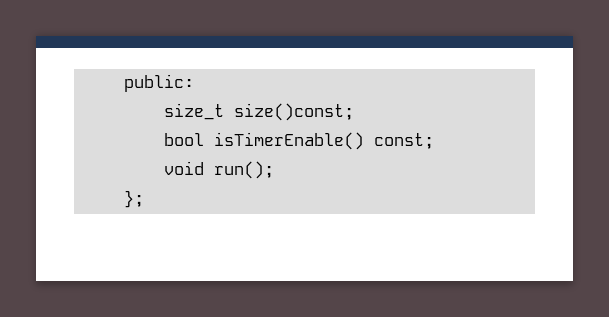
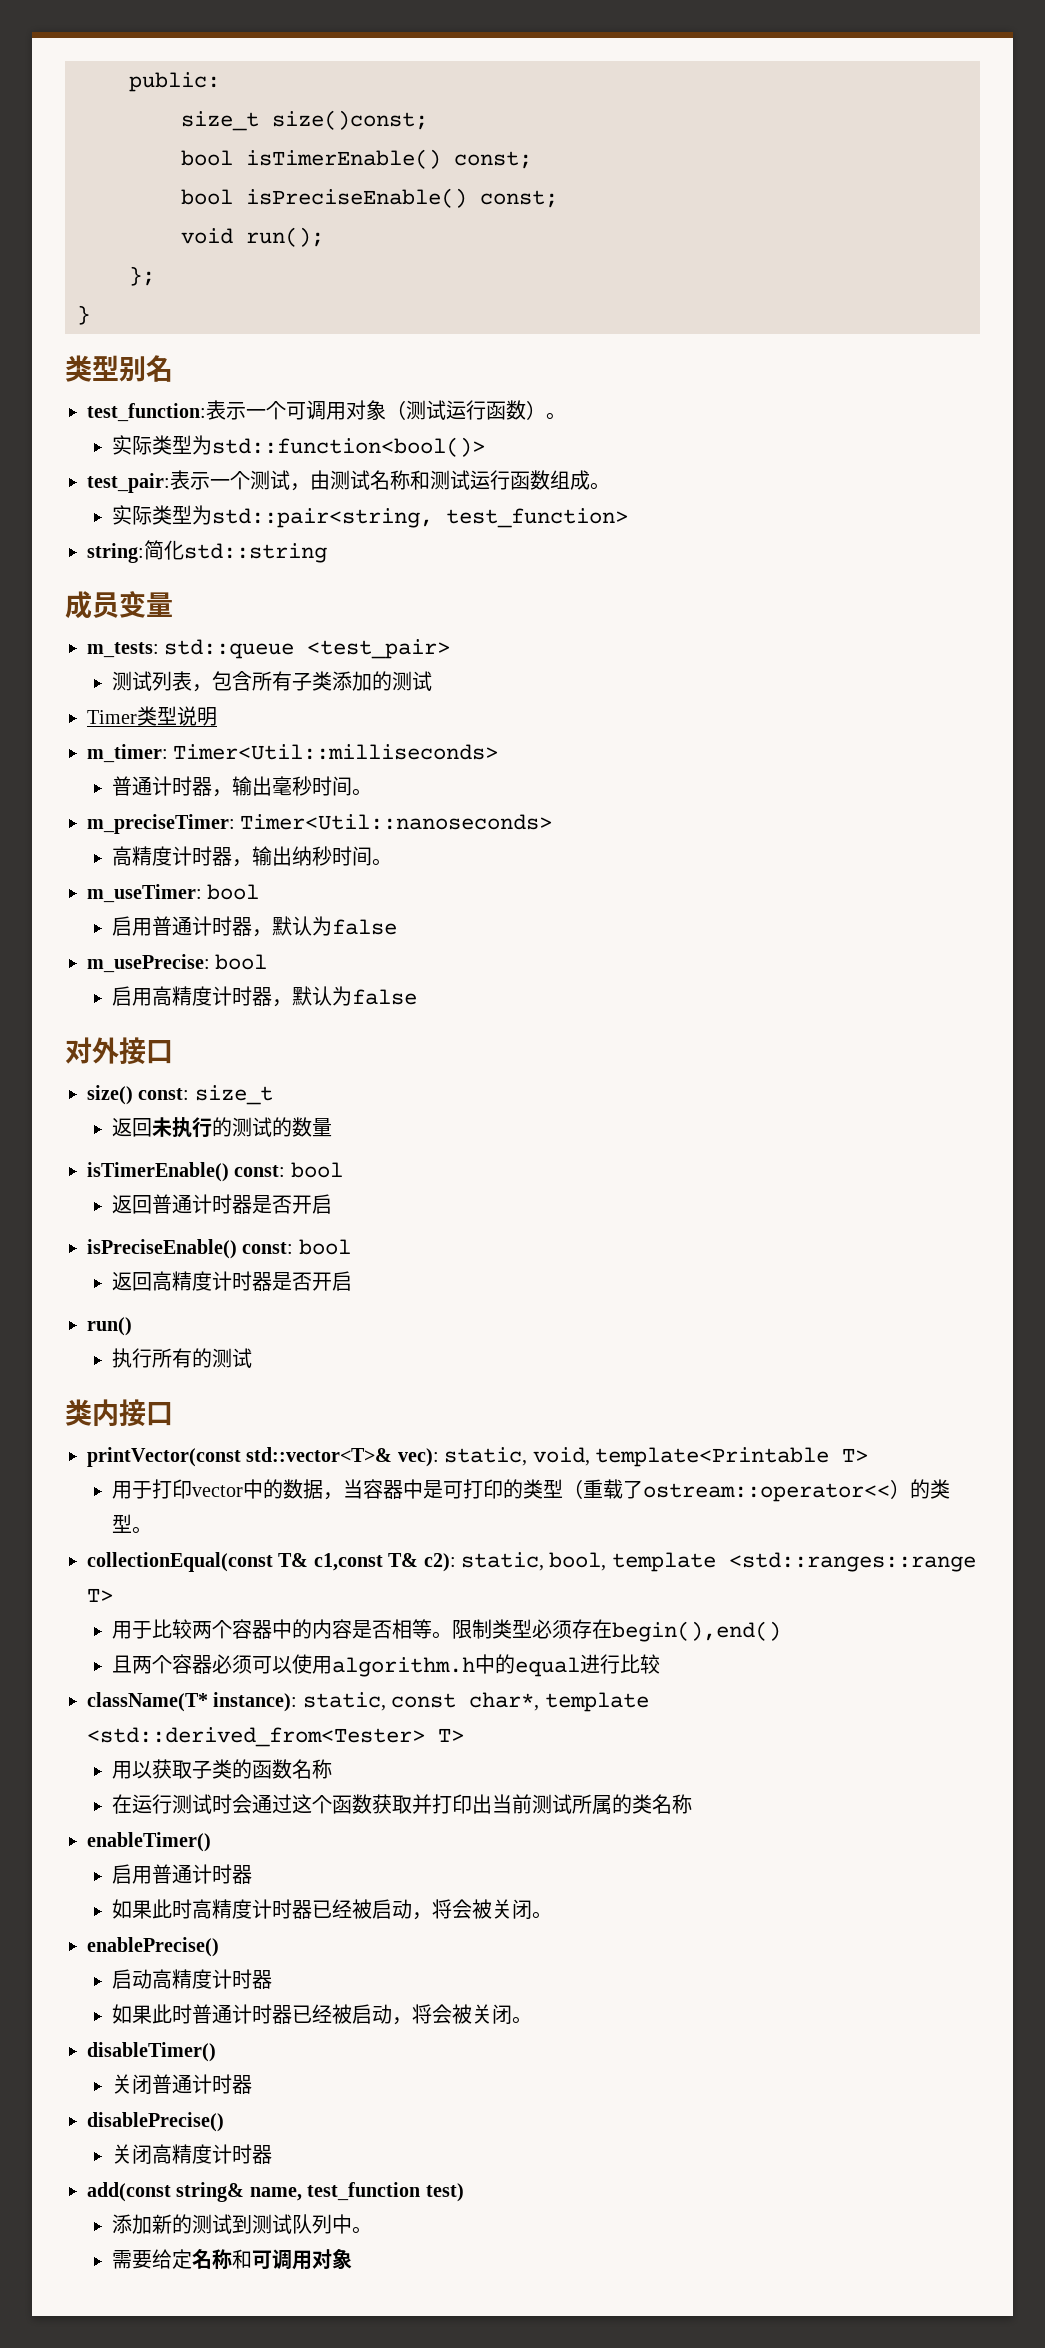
(435, 141) none -> [181,188,558,208] // bool isPreciseEnable() const;
(145, 199) none -> [77,305,90,325] [65,355,173,382] [87,400,566,422] [112,435,486,457] [87,470,610,493] [112,505,629,528] [87,540,327,563] [65,591,173,619] [87,639,451,659] [112,671,433,692] [87,706,217,726] [87,744,499,763] [112,776,373,797] [87,814,553,834] [112,846,393,867] [87,884,260,903] [112,916,398,937] [87,954,268,973] [112,986,418,1007] [65,1037,173,1065] [87,1085,273,1105] [112,1117,333,1138] [87,1162,343,1182] [112,1194,333,1214] [87,1239,351,1259] [112,1271,353,1291] [87,1317,132,1336] [112,1348,253,1368] [65,1399,173,1427] [87,1447,868,1467] [112,1479,951,1502] [112,1514,153,1534] [87,1552,976,1572] [87,1588,113,1602] [112,1619,782,1642] [112,1654,661,1677] [87,1692,649,1712] [87,1727,464,1747] [112,1759,333,1779] [112,1794,693,1815] [87,1832,211,1852] [112,1864,253,1884] [112,1899,553,1920] [87,1937,219,1957] [112,1969,273,1989] [112,2004,533,2025] [87,2042,216,2062] [112,2074,253,2095] [87,2112,224,2132] [112,2144,273,2165] [87,2182,464,2202] [112,2214,373,2234] [112,2248,353,2270] // } // 类型别名 // test_function:表示一个可调用对象（测试运行函数）。 // 实际类型为std::function<bool()> // test_pair:表示一个测试，由测试名称和测试运行函数组成。 // 实际类型为std::pair<string, test_function> // string:简化std::string // 成员变量 // m_tests: std::queue <test_pair> // 测试列表，包含所有子类添加的测试 // Timer类型说明 // m_timer: Timer<Util::milliseconds> // 普通计时器，输出毫秒时间。 // m_preciseTimer: Timer<Util::nanoseconds> // 高精度计时器，输出纳秒时间。 // m_useTimer: bool // 启用普通计时器，默认为false // m_usePrecise: bool // 启用高精度计时器，默认为false // 对外接口 // size() const: size_t // 返回未执行的测试的数量 // isTimerEnable() const: bool // 返回普通计时器是否开启 // isPreciseEnable() const: bool // 返回高精度计时器是否开启 // run() // 执行所有的测试 // 类内接口 // printVector(const std::vector<T>& vec): static, void, template<Printable T> // 用于打印vector中的数据，当容器中是可打印的类型（重载了ostream::operator<<）的类型。 // collectionEqual(const T& c1,const T& c2): static, bool, template <std::ranges::range T> // 用于比较两个容器中的内容是否相等。限制类型必须存在begin(),end() // 且两个容器必须可以使用algorithm.h中的equal进行比较 // className(T* instance): static, const char*, template <std::derived_from<Tester> T> // 用以获取子类的函数名称 // 在运行测试时会通过这个函数获取并打印出当前测试所属的类名称 // enableTimer() // 启用普通计时器 // 如果此时高精度计时器已经被启动，将会被关闭。 // enablePrecise() // 启动高精度计时器 // 如果此时普通计时器已经被启动，将会被关闭。 // disableTimer() // 关闭普通计时器 // disablePrecise() // 关闭高精度计时器 // add(const string& name, test_function test) // 添加新的测试到测试队列中。 // 需要给定名称和可调用对象

